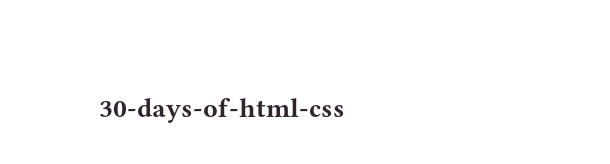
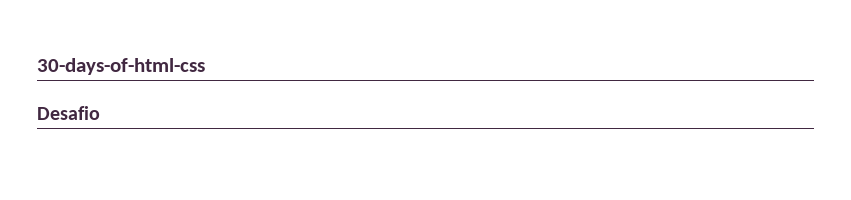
(345, 110) none -> [37,106,100,120] // Desafio

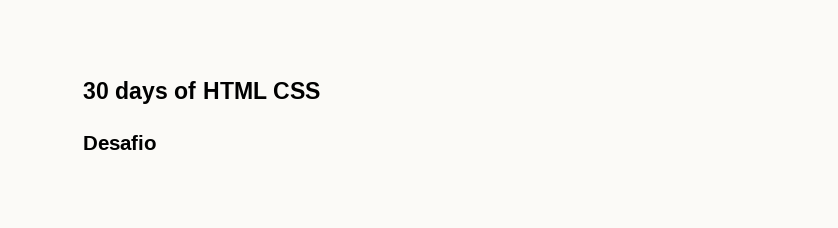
[37,58,205,75] 30-days-of-html-css -> [83,81,320,104] 30 days of HTML CSS

